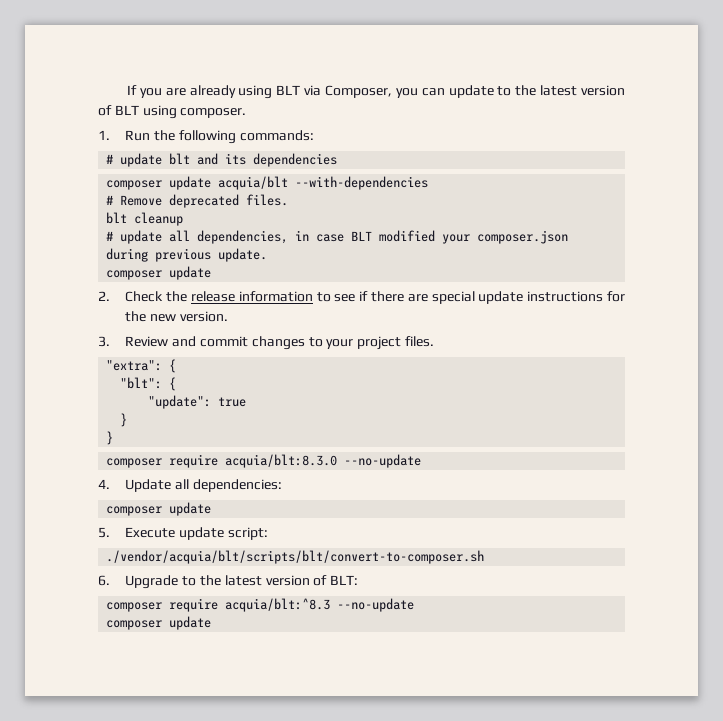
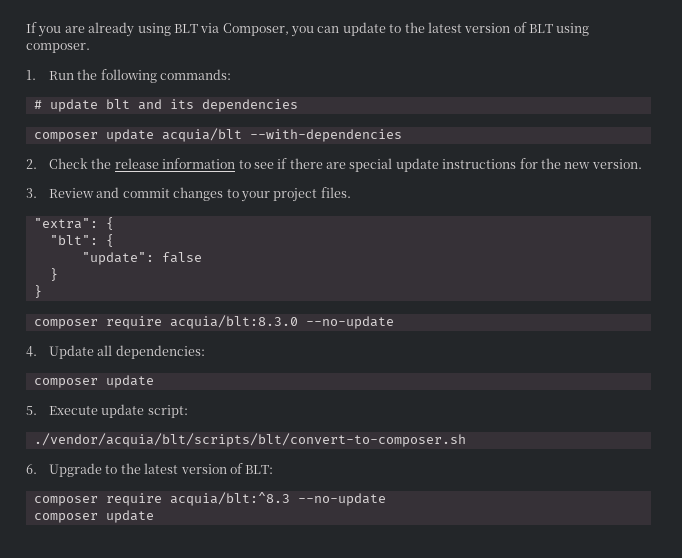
[106,194,289,208] [106,212,184,226] [106,230,569,244] [106,248,268,262] [106,266,212,280] // # Remove deprecated files. // blt cleanup // # update all dependencies, in case BLT modified your composer.json during previous update. // composer update -> (402, 135) none
[218,397,247,407] true -> [161,252,202,263] false

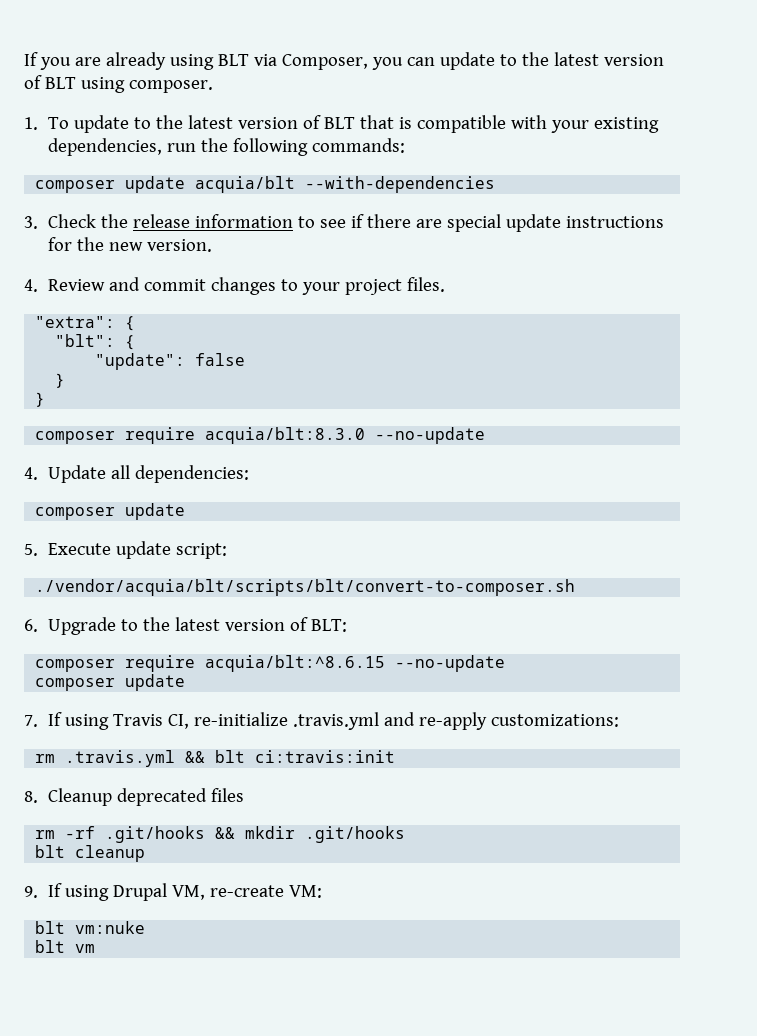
[49,69,232,83] [33,99,298,112] Run the following commands: // # update blt and its dependencies -> [47,115,659,133] [47,138,405,156] To update to the latest version of BLT that is compatible with your existing dependencies, run the following commands:
[26,159,37,169] 2. -> [24,216,38,229] 3.
[26,188,37,198] 3. -> [24,279,38,292] 4.
[169,492,290,506] acquia/blt:^8.3 -> [205,655,386,672] acquia/blt:^8.6.15
(154, 516) none -> [24,712,619,730] [35,750,396,767] [24,788,244,806] [35,826,406,843] [35,845,146,862] [24,883,322,901] [35,921,146,934] [35,940,96,953] // 7. If using Travis CI, re-initialize .travis.yml and re-apply customizations: // rm .travis.yml && blt ci:travis:init // 8. Cleanup deprecated files // rm -rf .git/hooks && mkdir .git/hooks // blt cleanup // 9. If using Drupal VM, re-create VM: // blt vm:nuke // blt vm

